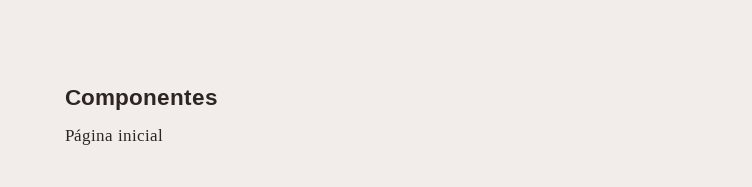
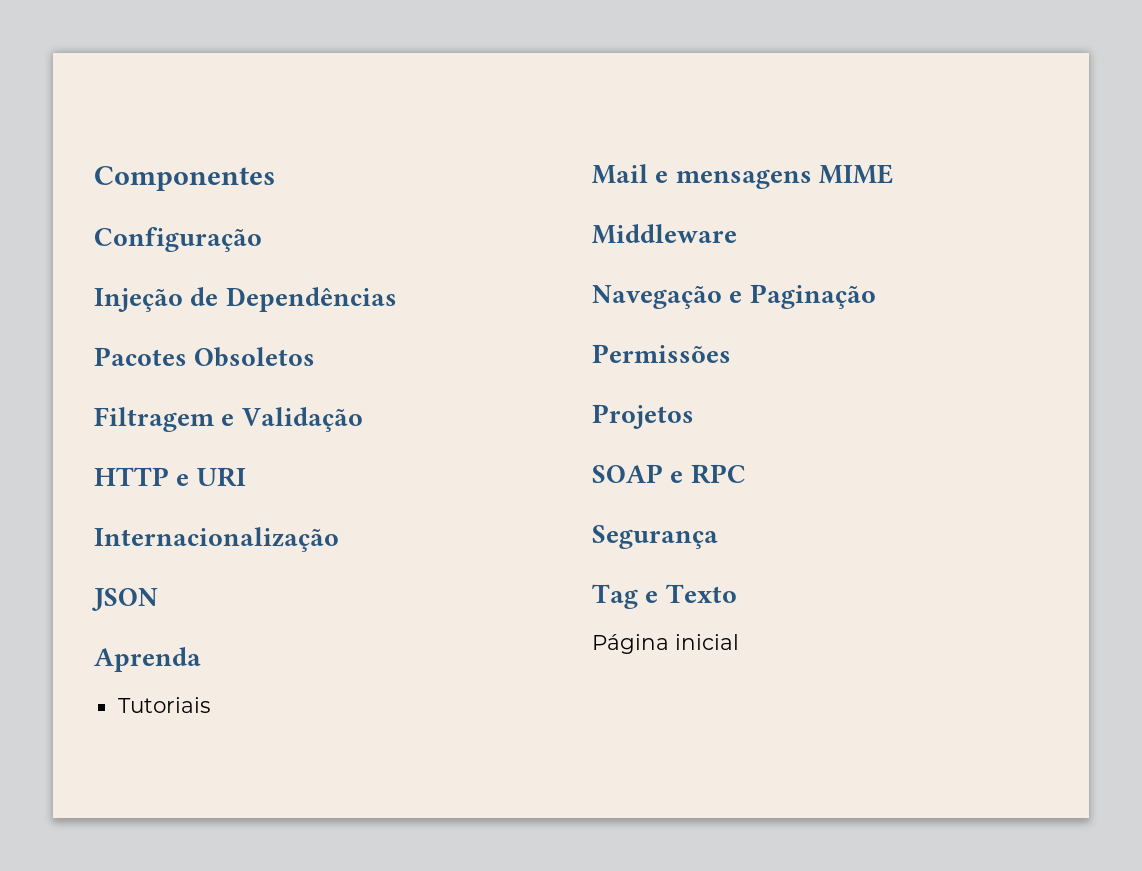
(218, 100) none -> [94,227,262,252] [94,287,397,312] [94,347,316,367] [94,407,363,432] [94,467,246,487] [94,527,339,552] [92,588,158,611] [94,647,201,672] [117,697,211,713] [592,164,893,189] [592,224,737,244] [592,284,876,309] [592,344,731,363] [592,404,694,429] [592,464,746,484] [592,525,718,549] [592,584,737,609] // Configuração // Injeção de Dependências // Pacotes Obsoletos // Filtragem e Validação // HTTP e URI // Internacionalização // JSON // Aprenda // Tutoriais // Mail e mensagens MIME // Middleware // Navegação e Paginação // Permissões // Projetos // SOAP e RPC // Segurança // Tag e Texto

